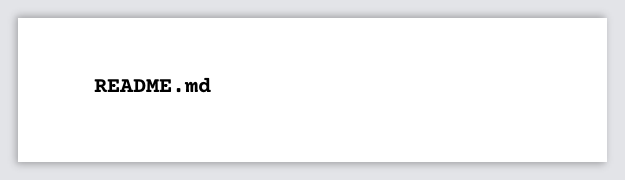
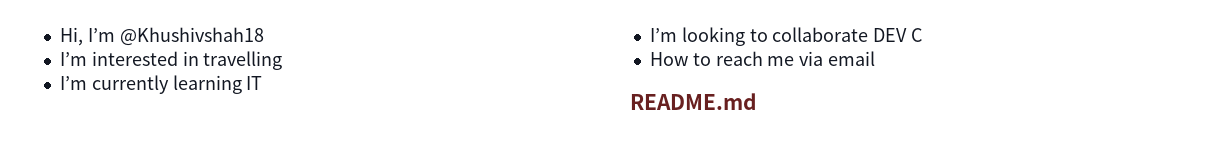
(94, 85) none -> [59,27,264,46] [59,51,283,70] [59,75,263,94] [649,27,923,46] [649,51,876,66] Hi, I’m @Khushivshah18 // I’m interested in travelling // I’m currently learning IT // I’m looking to collaborate DEV C // How to reach me via email //

